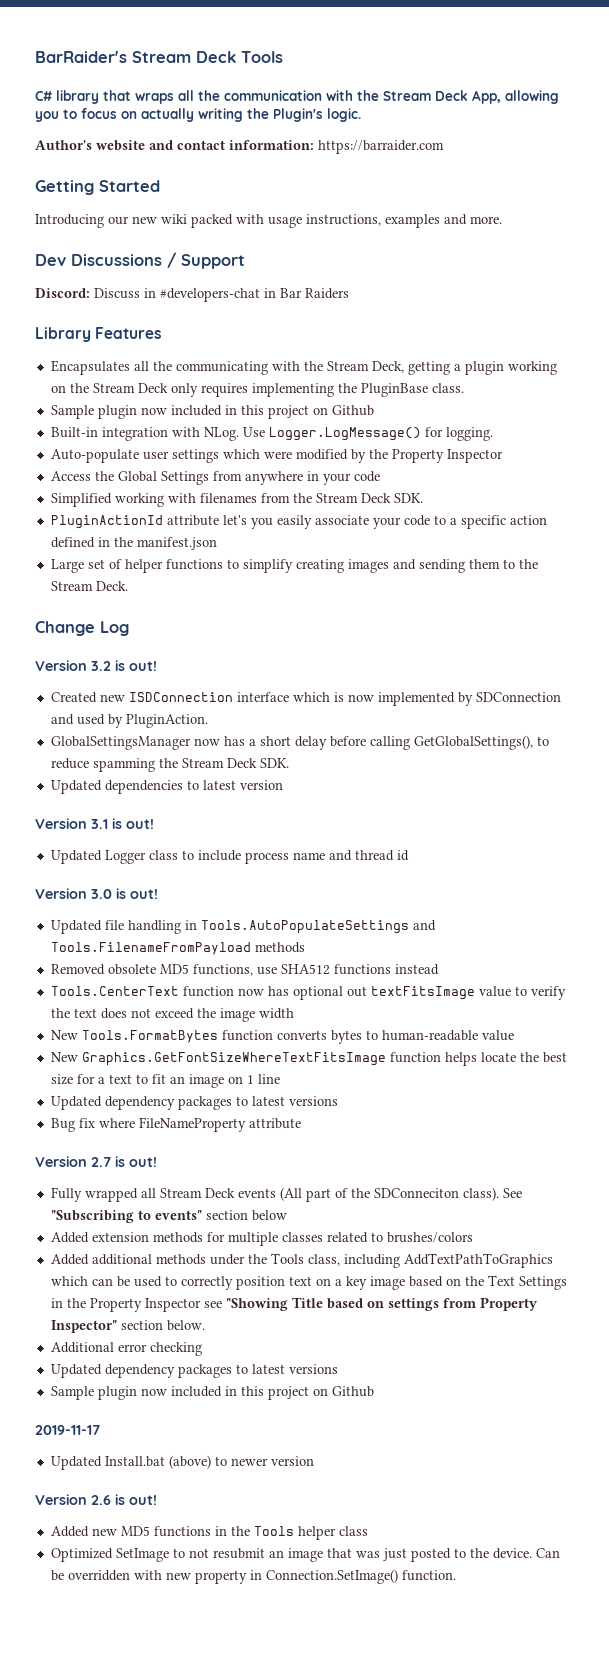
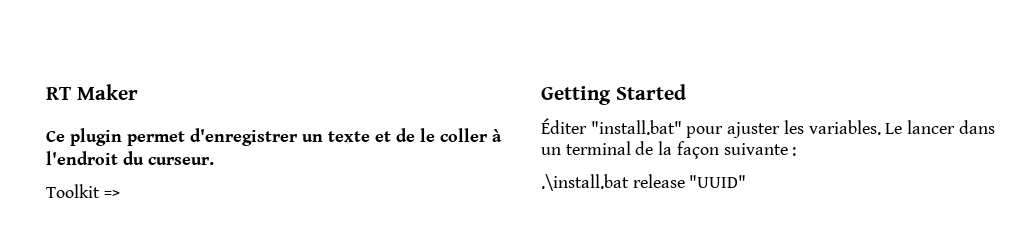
[35,51,283,63] [35,90,559,104] [35,108,361,122] [35,140,444,154] [35,180,160,195] [35,214,502,228] [35,252,245,269] [35,288,349,302] [35,327,162,342] [50,360,557,375] [50,383,464,397] [50,405,374,419] [50,427,493,441] [50,449,503,463] [50,471,380,485] [50,493,423,507] [50,515,547,529] [50,537,217,550] [50,559,538,573] [50,581,128,591] [35,621,129,636] [35,660,157,671] [50,692,561,706] [50,714,208,728] [50,735,549,750] [50,758,289,772] [50,780,283,794] [35,818,154,829] [50,850,409,864] [35,888,158,899] [50,920,436,934] [50,942,305,955] [50,964,439,976] [50,986,566,1000] [50,1008,294,1022] [50,1030,514,1044] [50,1052,567,1066] [50,1074,280,1088] [50,1096,338,1110] [50,1117,301,1132] [35,1156,157,1167] [50,1187,522,1202] [50,1210,287,1223] [50,1232,473,1246] [50,1253,553,1268] [50,1275,567,1290] [50,1297,538,1312] [50,1320,205,1333] [50,1342,202,1356] [50,1364,338,1378] [50,1386,374,1400] [35,1425,100,1435] [50,1455,314,1470] [35,1494,157,1505] [50,1526,368,1540] [50,1548,560,1562] [50,1569,456,1584] BarRaider's Stream Deck Tools // C# library that wraps all the communication with the Stream Deck App, allowing you to focus on actually writing the Plugin's logic. // Author's website and contact information: https://barraider.com // Getting Started // Introducing our new wiki packed with usage instructions, examples and more. // Dev Discussions / Support // Discord: Discuss in #developers-chat in Bar Raiders // Library Features // Encapsulates all the communicating with the Stream Deck, getting a plugin working on the Stream Deck only requires implementing the PluginBase class. // Sample plugin now included in this project on Github // Built-in integration with NLog. Use Logger.LogMessage() for logging. // Auto-populate user settings which were modified by the Property Inspector // Access the Global Settings from anywhere in your code // Simplified working with filenames from the Stream Deck SDK. // PluginActionId attribute let's you easily associate your code to a specific action defined in the manifest.json // Large set of helper functions to simplify creating images and sending them to the Stream Deck. // Change Log // Version 3.2 is out! // Created new ISDConnection interface which is now implemented by SDConnection and used by PluginAction. // GlobalSettingsManager now has a short delay before calling GetGlobalSettings(), to reduce spamming the Stream Deck SDK. // Updated dependencies to latest version // Version 3.1 is out! // Updated Logger class to include process name and thread id // Version 3.0 is out! // Updated file handling in Tools.AutoPopulateSettings and Tools.FilenameFromPayload methods // Removed obsolete MD5 functions, use SHA512 functions instead // Tools.CenterText function now has optional out textFitsImage value to verify the text does not exceed the image width // New Tools.FormatBytes function converts bytes to human-readable value // New Graphics.GetFontSizeWhereTextFitsImage function helps locate the best size for a text to fit an image on 1 line // Updated dependency packages to latest versions // Bug fix where FileNameProperty attribute // Version 2.7 is out! // Fully wrapped all Stream Deck events (All part of the SDConneciton class). See "Subscribing to events" section below // Added extension methods for multiple classes related to brushes/colors // Added additional methods under the Tools class, including AddTextPathToGraphics which can be used to correctly position text on a key image based on the Text Settings in the Property Inspector see "Showing Title based on settings from Property Inspector" section below. // Additional error checking // Updated dependency packages to latest versions // Sample plugin now included in this project on Github // 2019-11-17 // Updated Install.bat (above) to newer version // Version 2.6 is out! // Added new MD5 functions in the Tools helper class // Optimized SetImage to not resubmit an image that was just posted to the device. Can be overridden with new property in Connection.SetImage() function. -> [46,84,138,100] [46,128,502,146] [46,151,214,165] [46,184,120,198] [541,84,686,105] [541,118,995,138] [541,141,797,159] [541,174,747,191] RT Maker // Ce plugin permet d'enregistrer un texte et de le coller à l'endroit du curseur. // Toolkit => // Getting Started // Éditer "install.bat" pour ajuster les variables. Le lancer dans un terminal de la façon suivante : // .\install.bat release "UUID"

